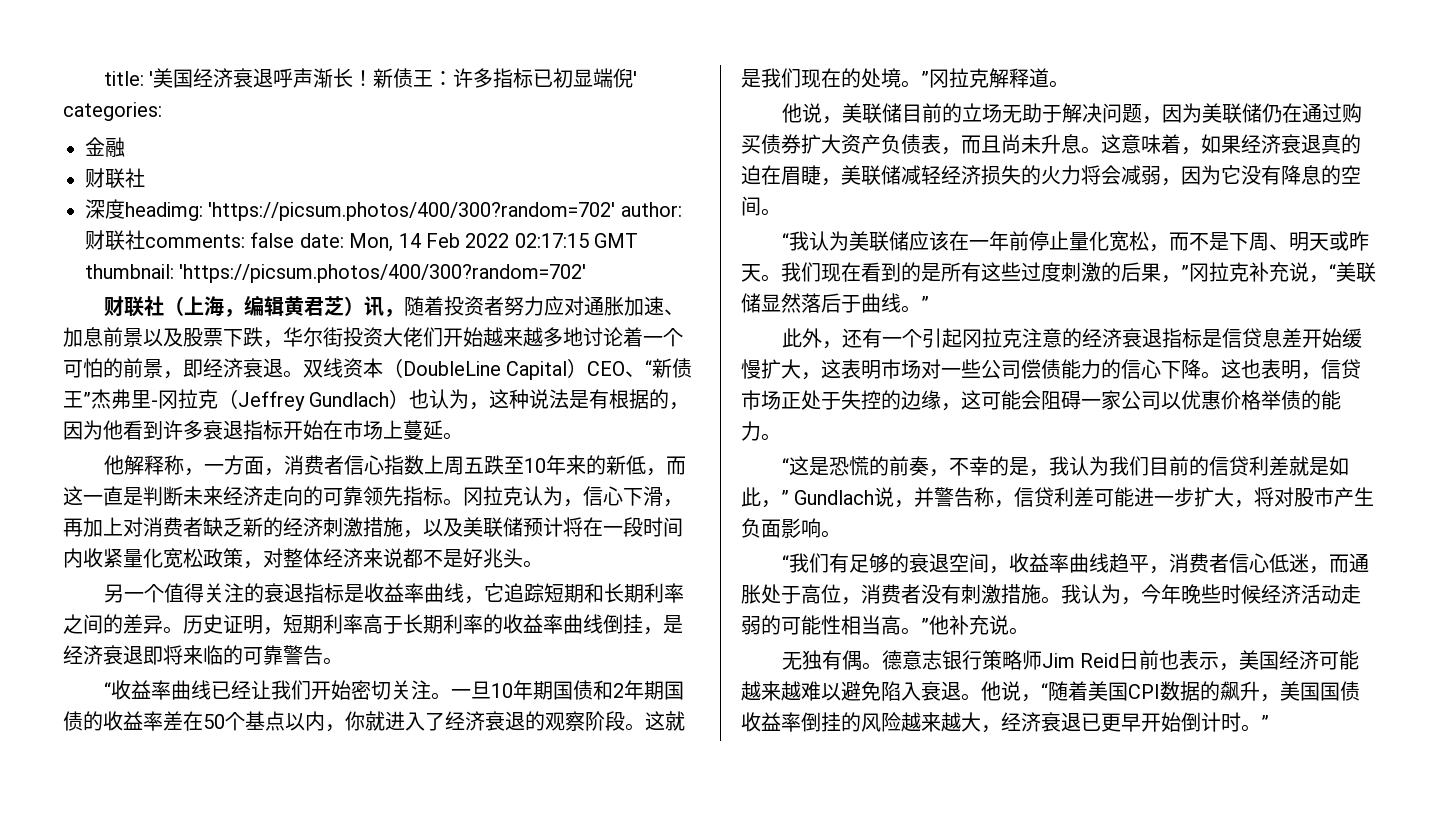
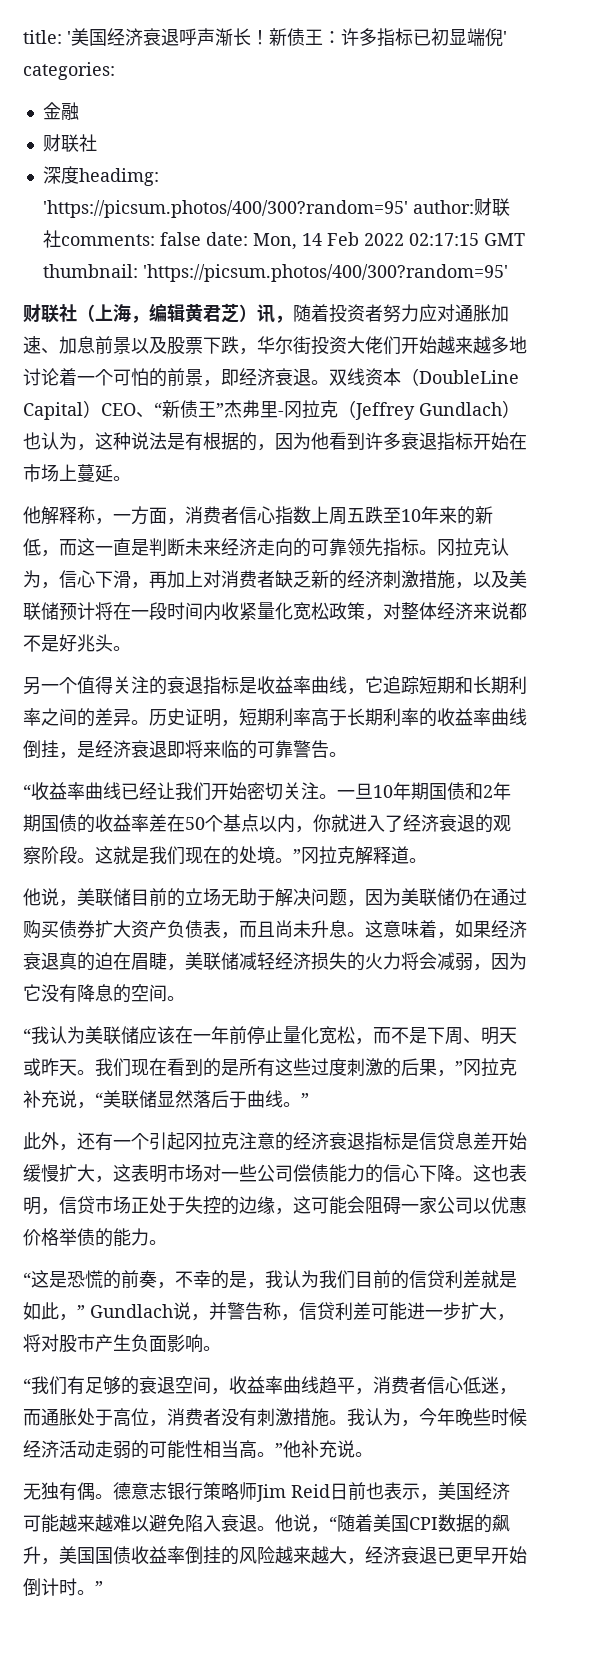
[208,202,616,221] 'https://picsum.photos/400/300?random=702' -> [42,200,408,218] 'https://picsum.photos/400/300?random=95'
[179,264,587,283] 'https://picsum.photos/400/300?random=702' -> [142,264,508,282] 'https://picsum.photos/400/300?random=95'

